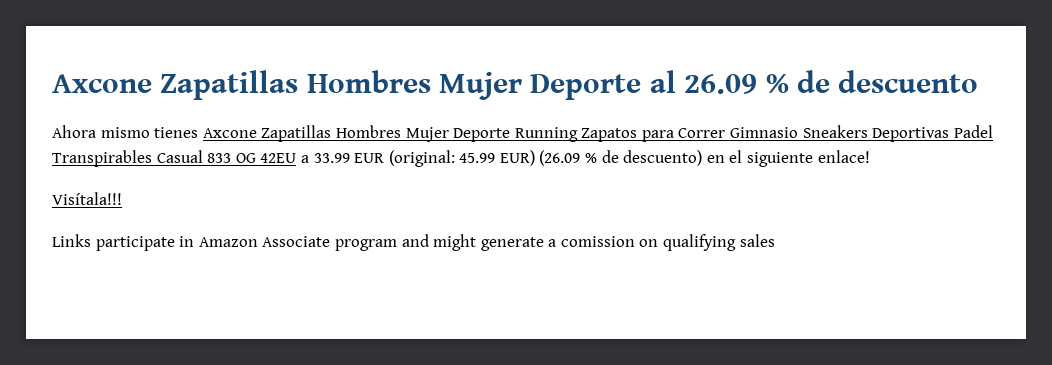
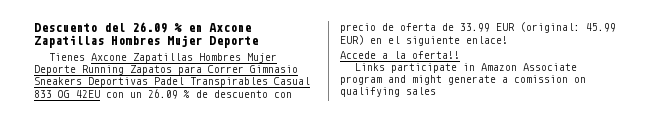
[52,70,979,100] [52,125,199,138] Axcone Zapatillas Hombres Mujer Deporte al 26.09 % de descuento // Ahora mismo tienes -> [34,22,251,33] [34,35,258,48] [48,53,85,61] Descuento del 26.09 % en Axcone Zapatillas Hombres Mujer Deporte // Tienes
[300,155,309,163] a -> [106,89,292,99] [340,23,454,33] con un 26.09 % de descuento con precio de oferta de
[539,150,703,166] (26.09 % de descuento) -> (364, 40) none
[52,192,122,205] Visítala!!! -> [340,51,460,59] Accede a la oferta!!

